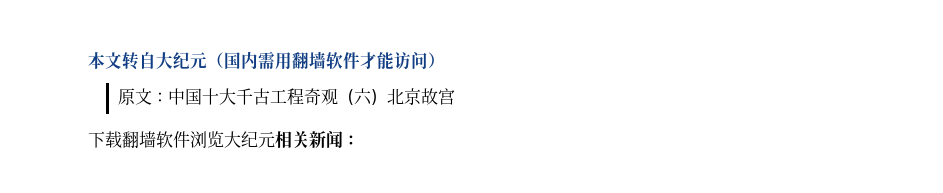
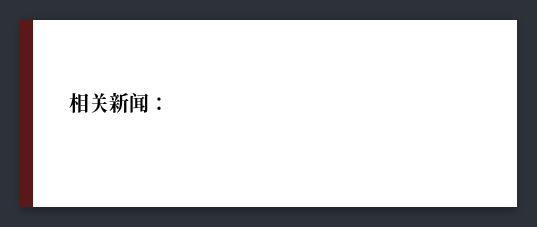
[88,51,445,70] [118,88,456,105] [88,131,275,148] 本文转自大纪元（国内需用翻墙软件才能访问） // 原文：中国十大千古工程奇观（六）北京故宫 // 下载翻墙软件浏览大纪元 -> (69, 103) none

